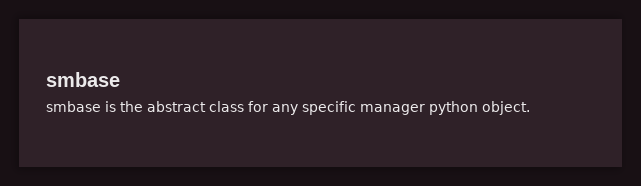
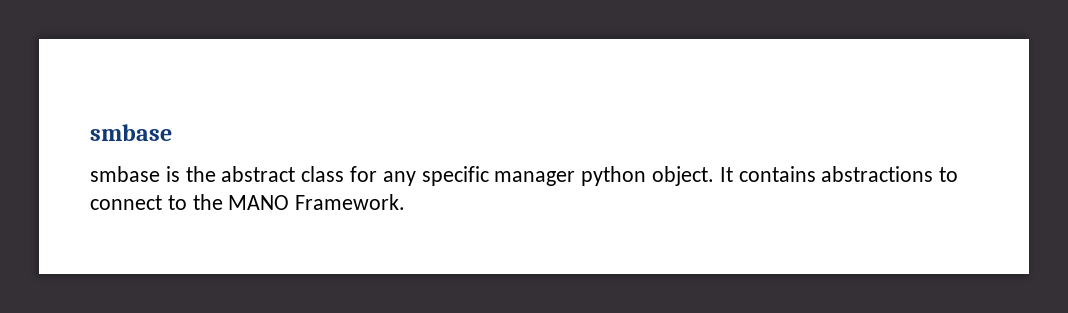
(530, 108) none -> [719,166,959,182] [90,194,406,210] It contains abstractions to connect to the MANO Framework.

